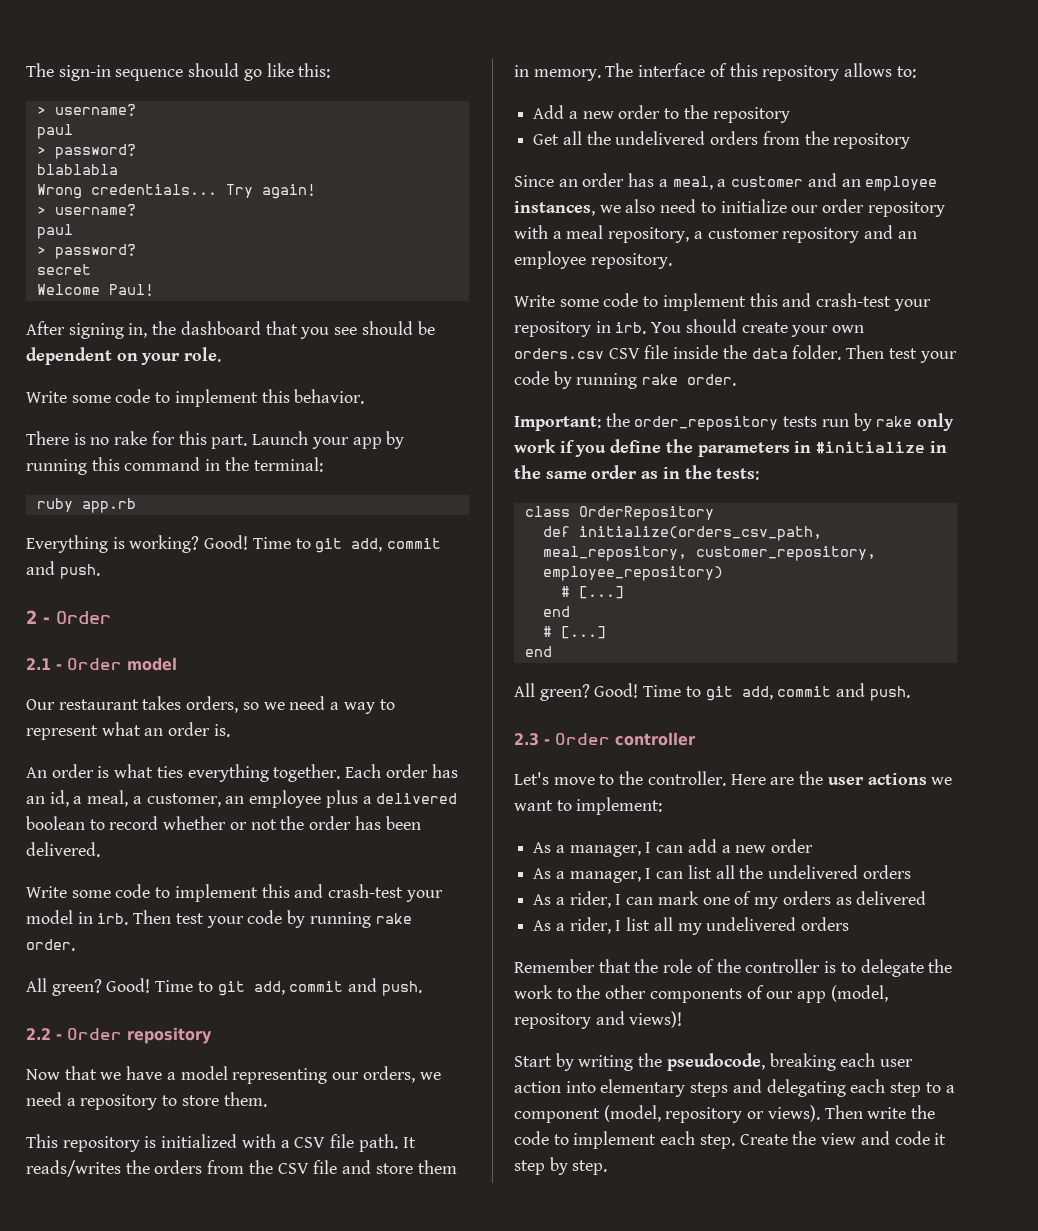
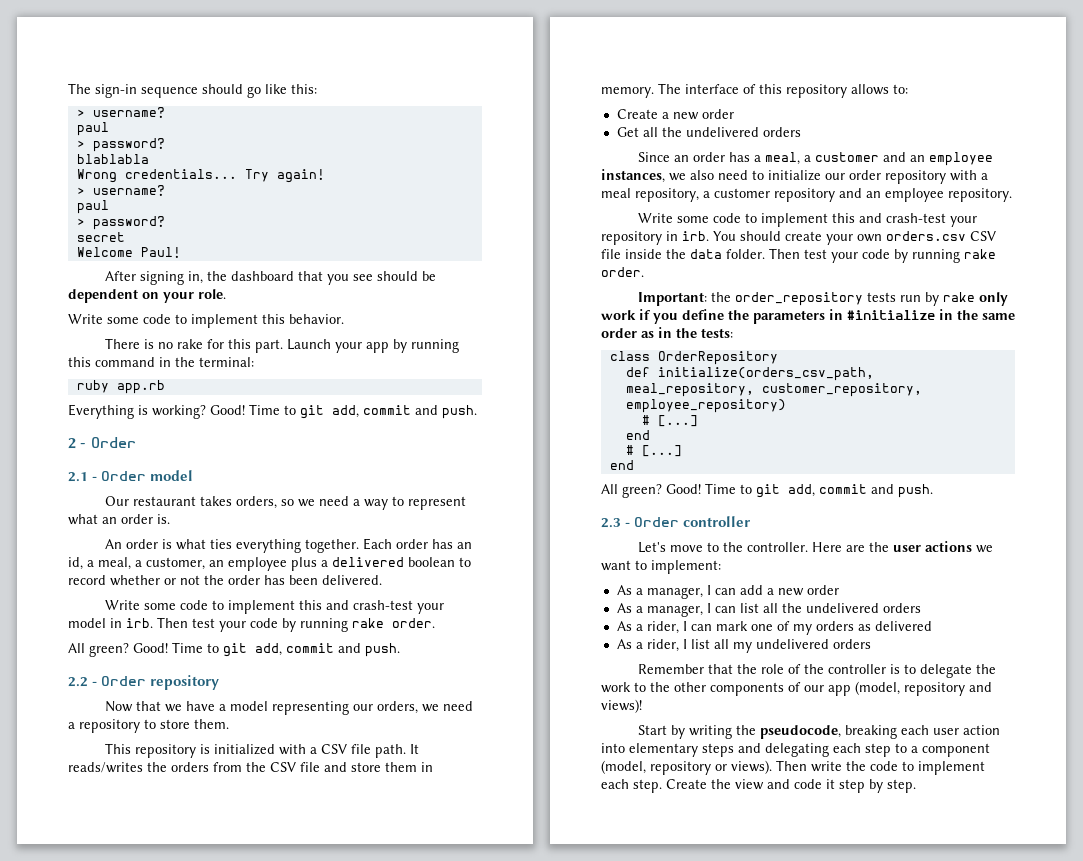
[533,105,790,123] Add a new order to the repository -> [616,109,734,120] Create a new order
[762,131,911,149] from the repository -> (801, 132) none

